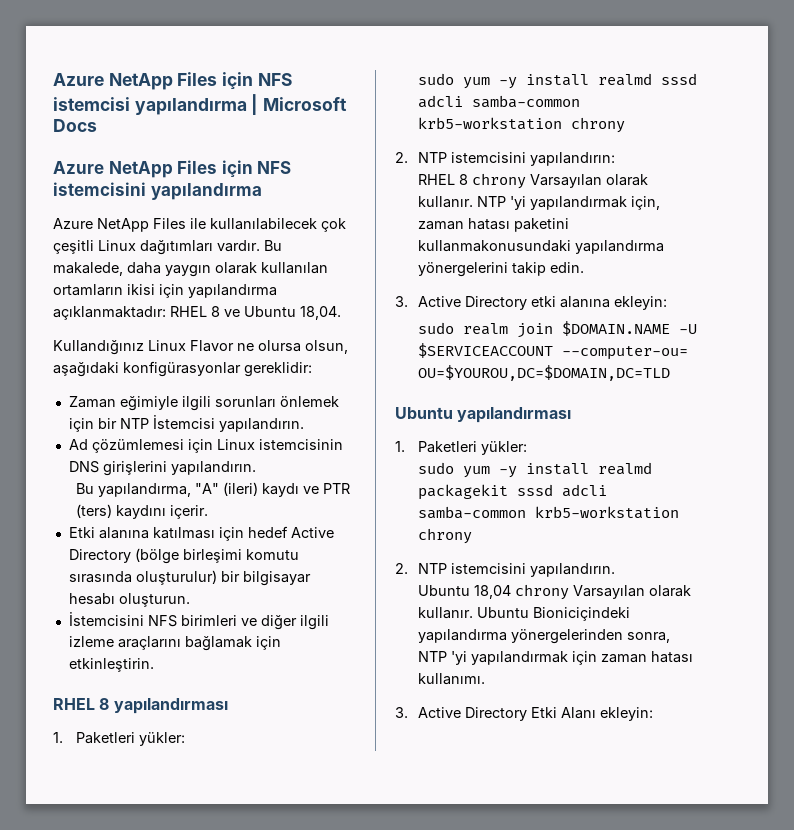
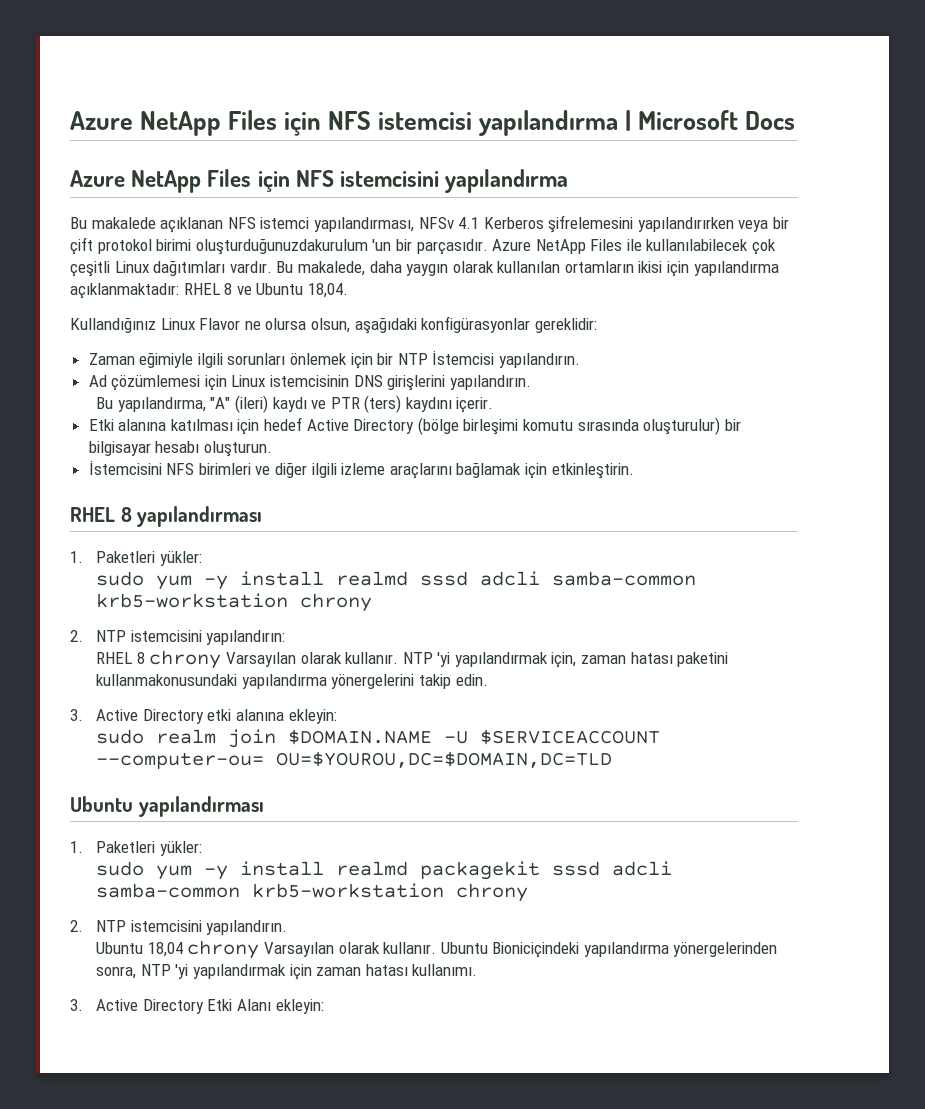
(262, 191) none -> [70,215,790,233] [70,237,488,255] Bu makalede açıklanan NFS istemci yapılandırması, NFSv 4.1 Kerberos şifrelemesini yapılandırırken veya bir çift protokol birimi oluşturduğunuzdakurulum 'un bir parçasıdır.

